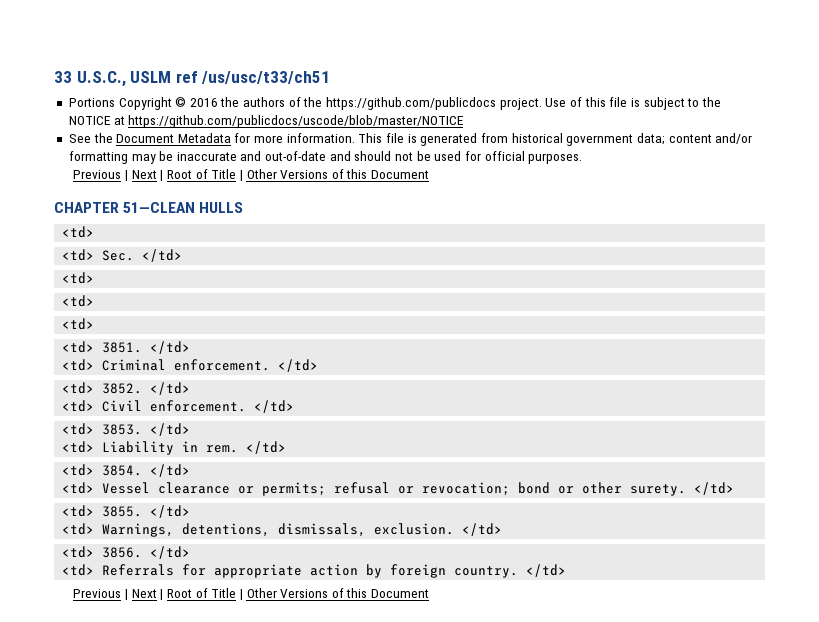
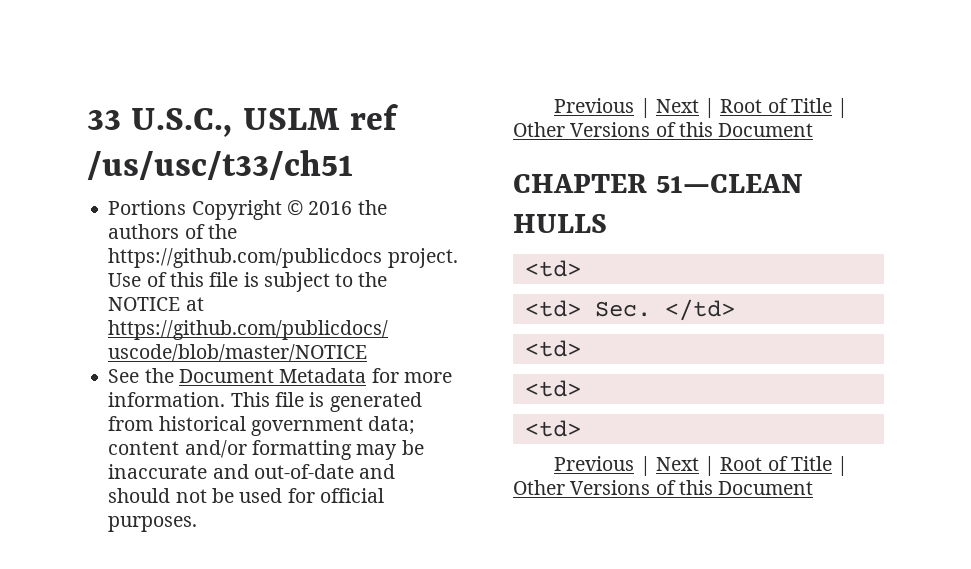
[62,341,191,354] [62,359,319,372] [62,382,191,395] [62,400,295,413] [62,423,191,436] [62,441,287,455] [62,464,191,477] [62,482,735,496] [62,505,191,518] [62,523,503,537] [62,546,191,559] [62,564,567,578] // <td> 3851. </td> // <td> Criminal enforcement. </td> // <td> 3852. </td> // <td> Civil enforcement. </td> // <td> 3853. </td> // <td> Liability in rem. </td> // <td> 3854. </td> // <td> Vessel clearance or permits; refusal or revocation; bond or other surety. </td> // <td> 3855. </td> // <td> Warnings, detentions, dismissals, exclusion. </td> // <td> 3856. </td> // <td> Referrals for appropriate action by foreign country. </td> -> (581, 428) none

